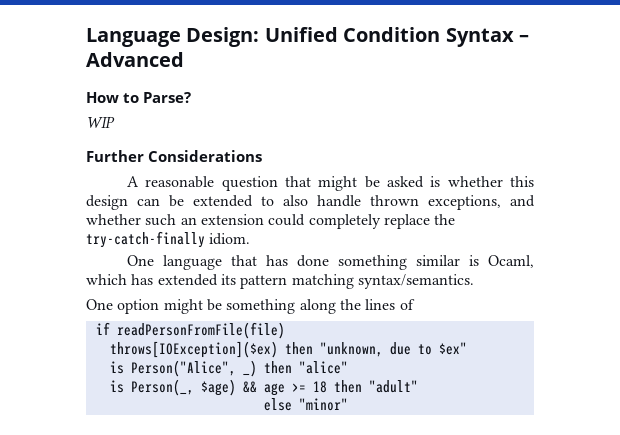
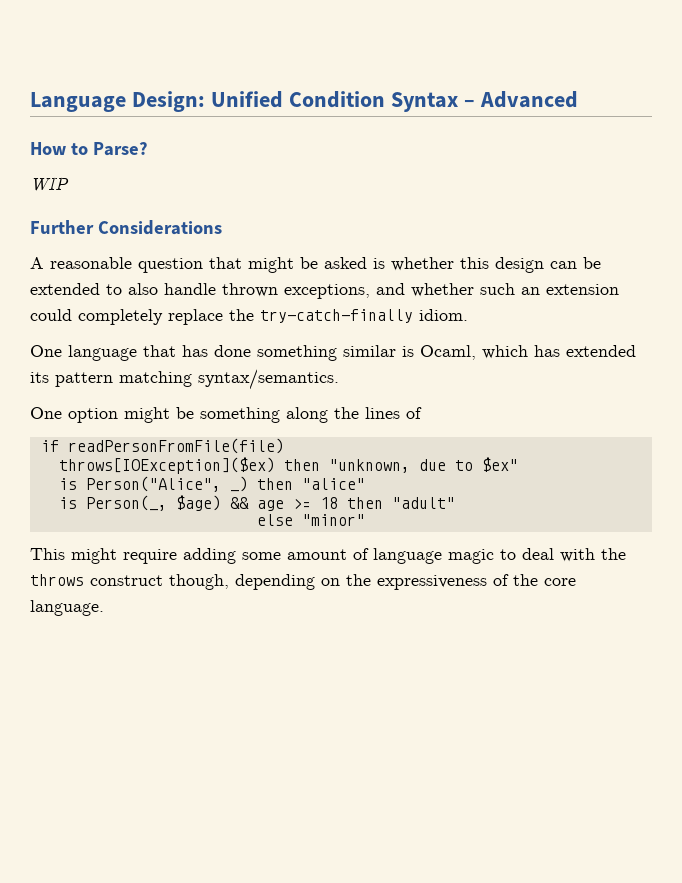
(348, 404) none -> [30,548,626,564] [30,574,576,590] [30,600,104,616] // This might require adding some amount of language magic to deal with the throws construct though, depending on the expressiveness of the core language.

